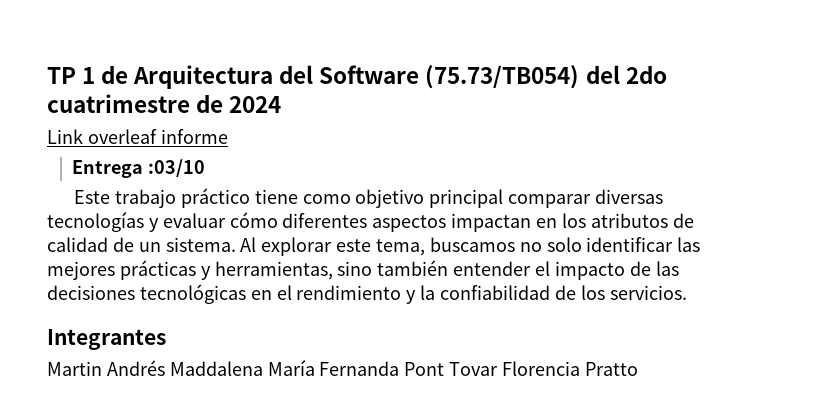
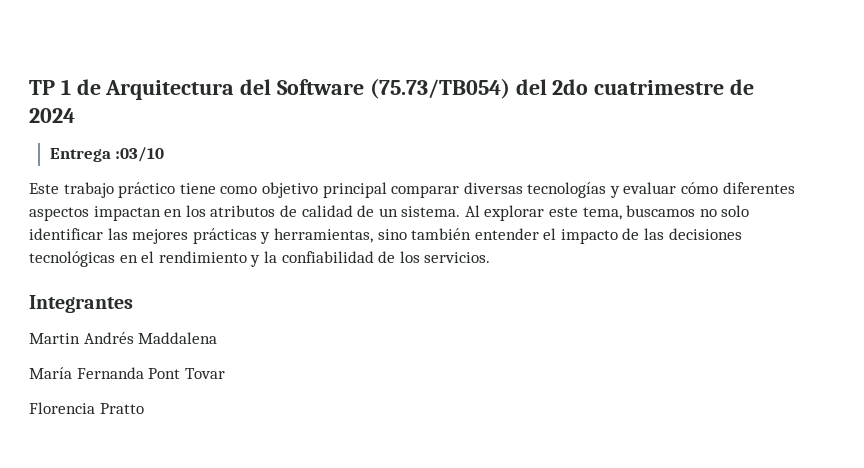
[47,129,228,144] // Link overleaf informe -> (75, 115) none
(263, 368) none -> (218, 338) //
(499, 369) none -> (225, 373) //

